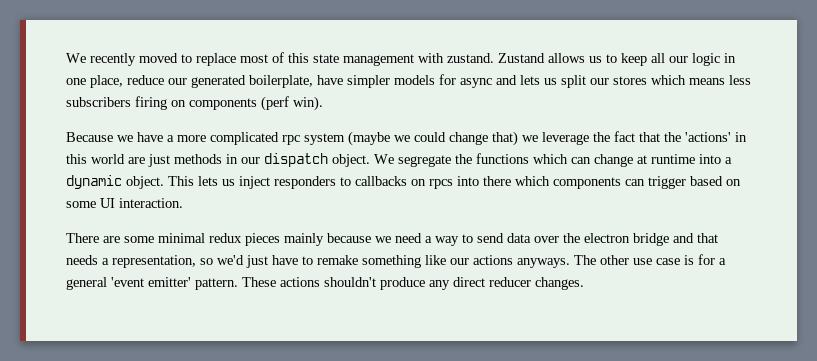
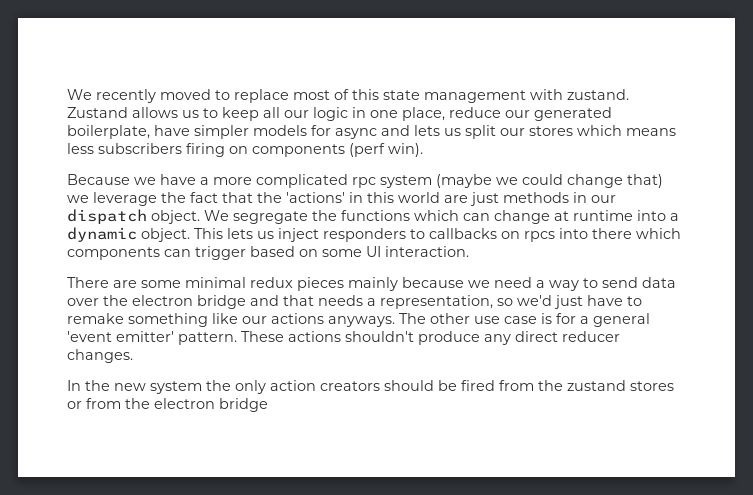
(584, 283) none -> [67,380,674,394] [67,398,268,412] // In the new system the only action creators should be fired from the zustand stores or from the electron bridge

